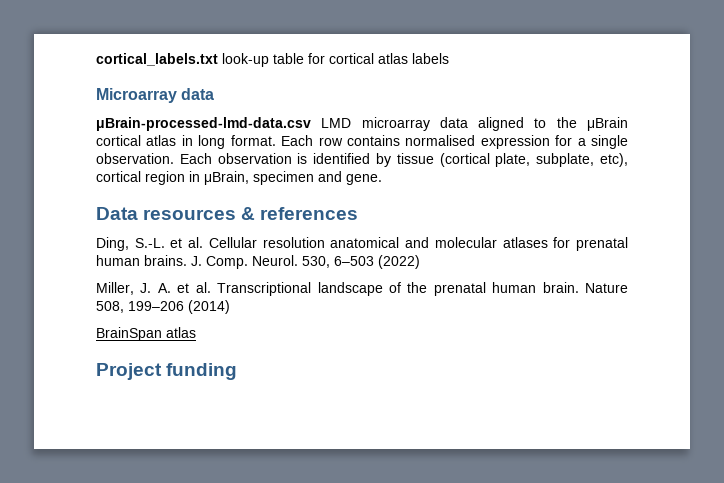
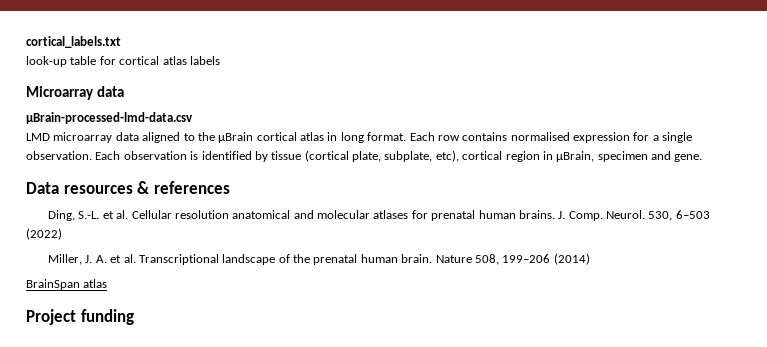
(218, 59) none -> (121, 42) //
(311, 124) none -> (193, 118) //

